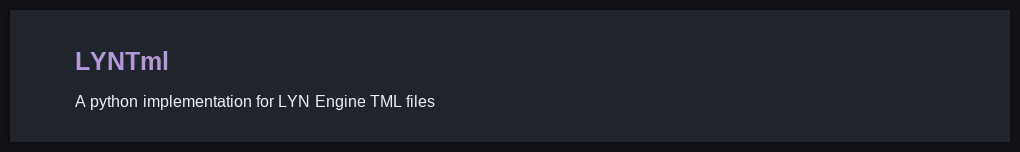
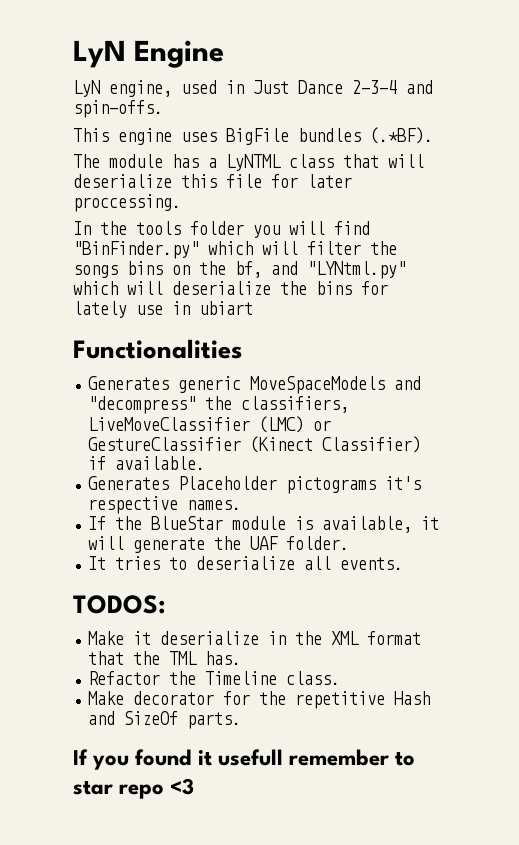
[75,51,169,70] [75,95,436,110] LYNTml // A python implementation for LYN Engine TML files -> [73,40,225,68] [73,80,433,97] [73,100,163,118] [73,127,433,145] [73,154,424,171] [73,174,352,188] [73,194,181,212] [73,221,370,238] [73,241,397,259] [73,261,406,279] [73,281,388,295] [73,301,253,318] [73,339,242,359] [88,376,422,394] [88,396,350,414] [88,416,332,433] [88,436,422,453] [88,456,206,470] [88,476,422,494] [88,496,242,514] [88,516,440,533] [88,536,350,553] [88,556,404,570] [73,595,166,614] [88,631,422,645] [88,651,242,665] [88,671,341,685] [88,691,431,709] [88,711,242,729] [73,749,416,770] [73,778,195,799] LyN Engine // LyN engine, used in Just Dance 2-3-4 and spin-offs. // This engine uses BigFile bundles (.*BF). // The module has a LyNTML class that will deserialize this file for later proccessing. // In the tools folder you will find "BinFinder.py" which will filter the songs bins on the bf, and "LYNtml.py" which will deserialize the bins for lately use in ubiart // Functionalities // Generates generic MoveSpaceModels and "decompress" the classifiers, LiveMoveClassifier (LMC) or GestureClassifier (Kinect Classifier) if available. // Generates Placeholder pictograms it's respective names. // If the BlueStar module is available, it will generate the UAF folder. // It tries to deserialize all events. // TODOS: // Make it deserialize in the XML format that the TML has. // Refactor the Timeline class. // Make decorator for the repetitive Hash and SizeOf parts. // If you found it usefull remember to star repo <3

